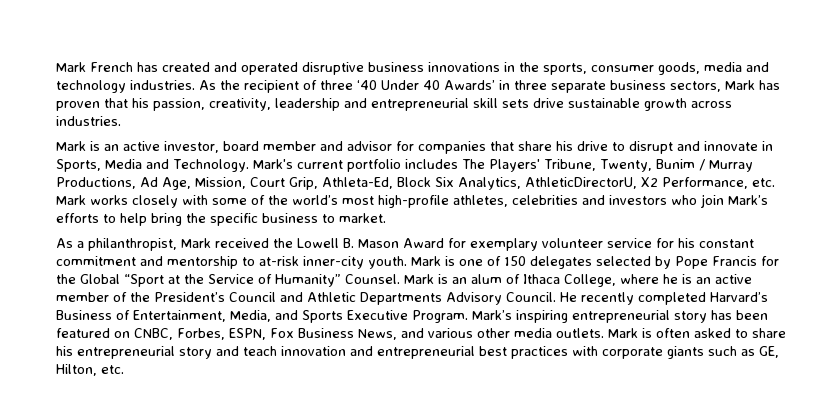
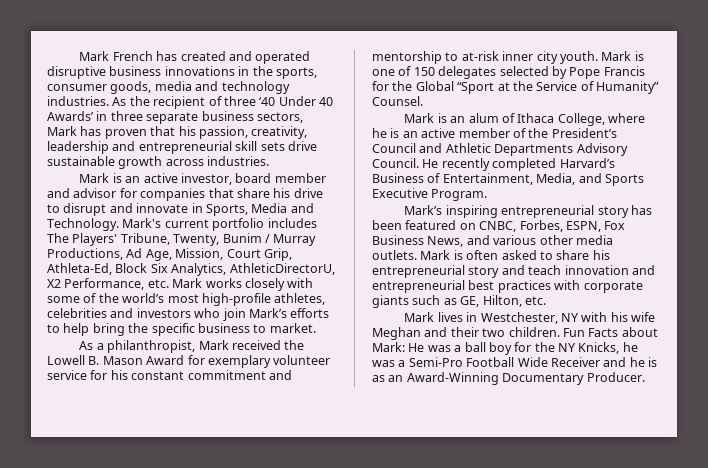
[303,256,364,269] inner-city -> [502,51,558,64] inner city
(400, 279) none -> (423, 101) //
(468, 316) none -> (488, 195) //
(124, 369) none -> [404,312,656,324] [372,327,658,340] [372,342,638,355] [372,357,657,367] [372,372,645,385] // Mark lives in Westchester, NY with his wife Meghan and their two children. Fun Facts about Mark: He was a ball boy for the NY Knicks, he was a Semi-Pro Football Wide Receiver and he is as an Award-Winning Documentary Producer.

